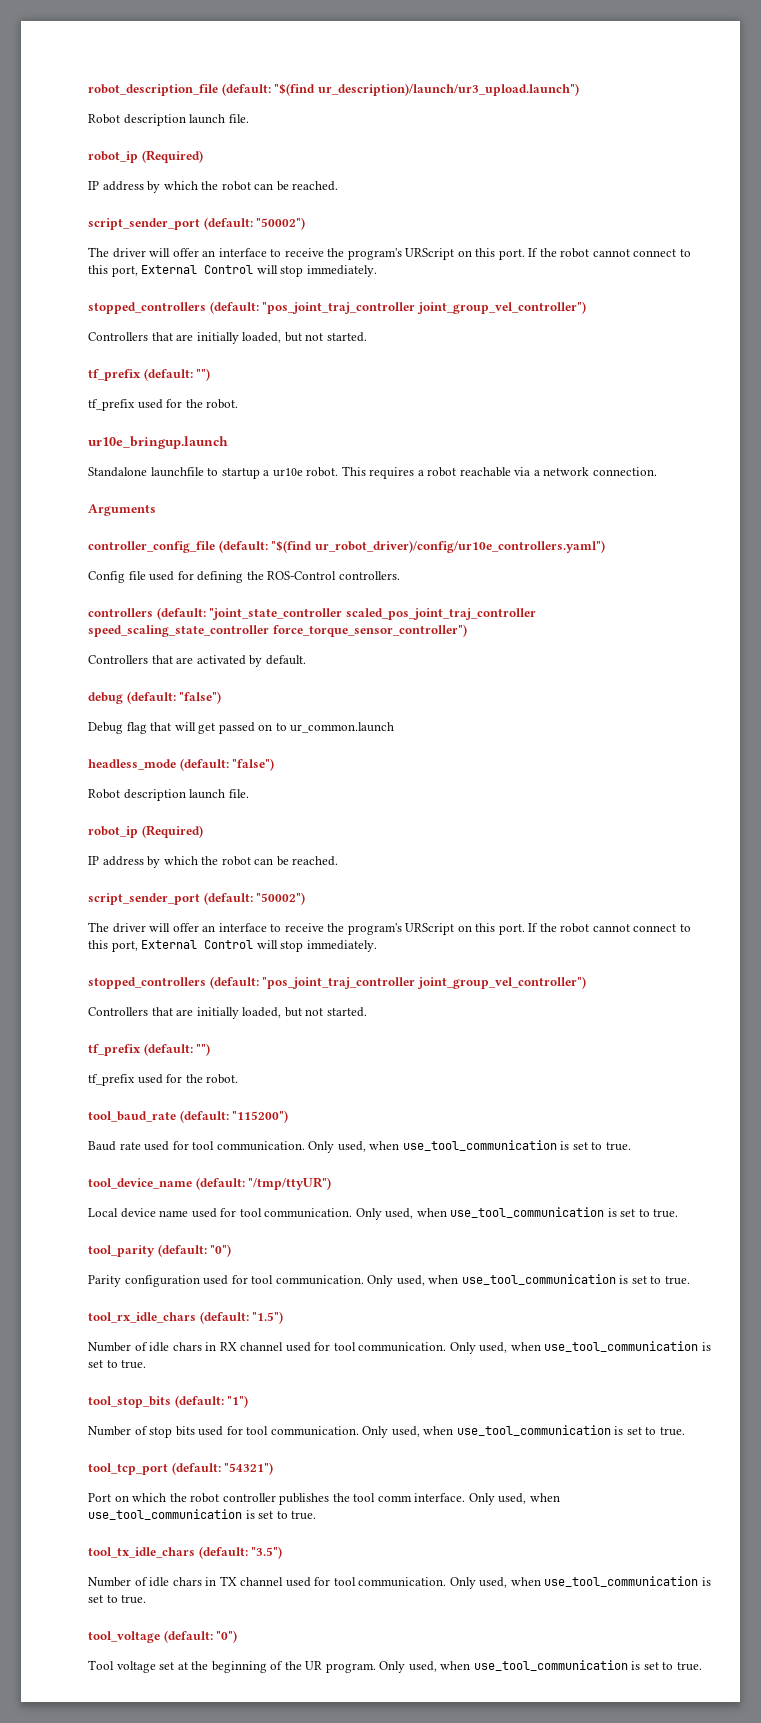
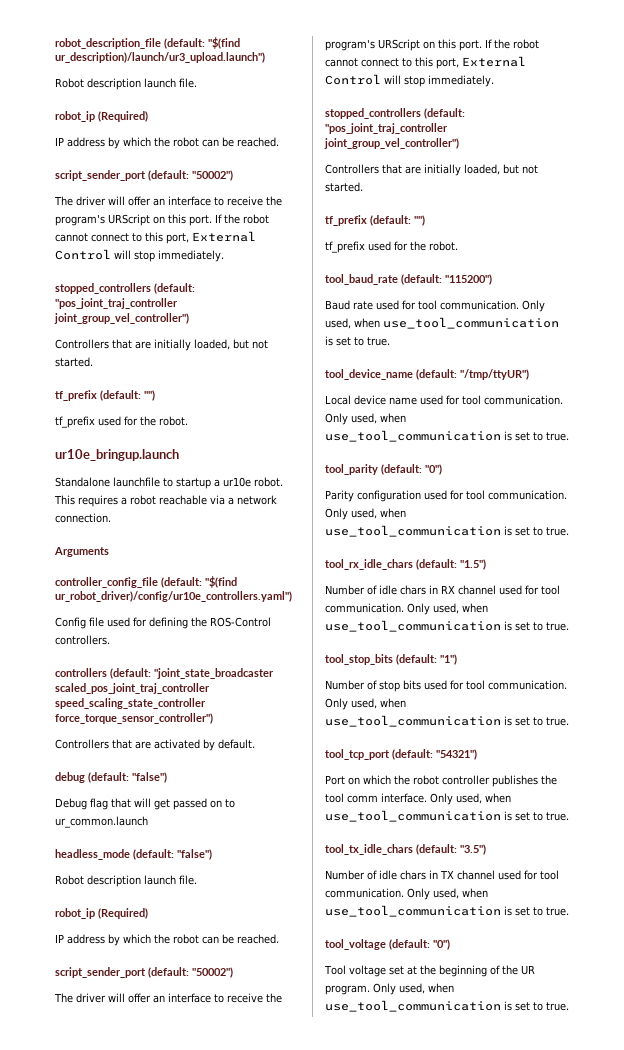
[209,608,343,620] "joint_state_controller -> [154,668,274,679] "joint_state_broadcaster

